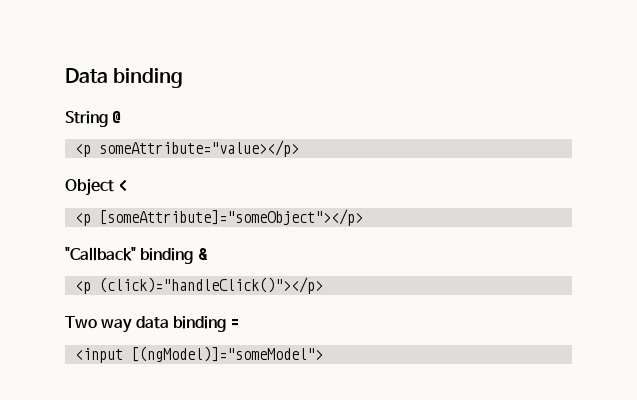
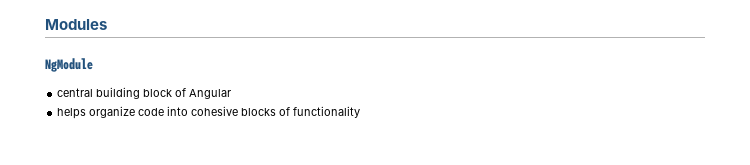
[65,68,184,88] [65,111,122,127] [74,140,299,157] [65,178,128,196] [74,209,363,226] [65,247,208,264] [74,277,323,294] [65,316,239,333] [74,346,323,363] Data binding // String @ // <p someAttribute="value></p> // Object < // <p [someAttribute]="someObject"></p> // "Callback" binding & // <p (click)="handleClick()"></p> // Two way data binding = // <input [(ngModel)]="someModel"> -> [45,19,107,30] [45,58,93,72] [57,87,232,99] [57,106,361,119] Modules // NgModule // central building block of Angular // helps organize code into cohesive blocks of functionality

